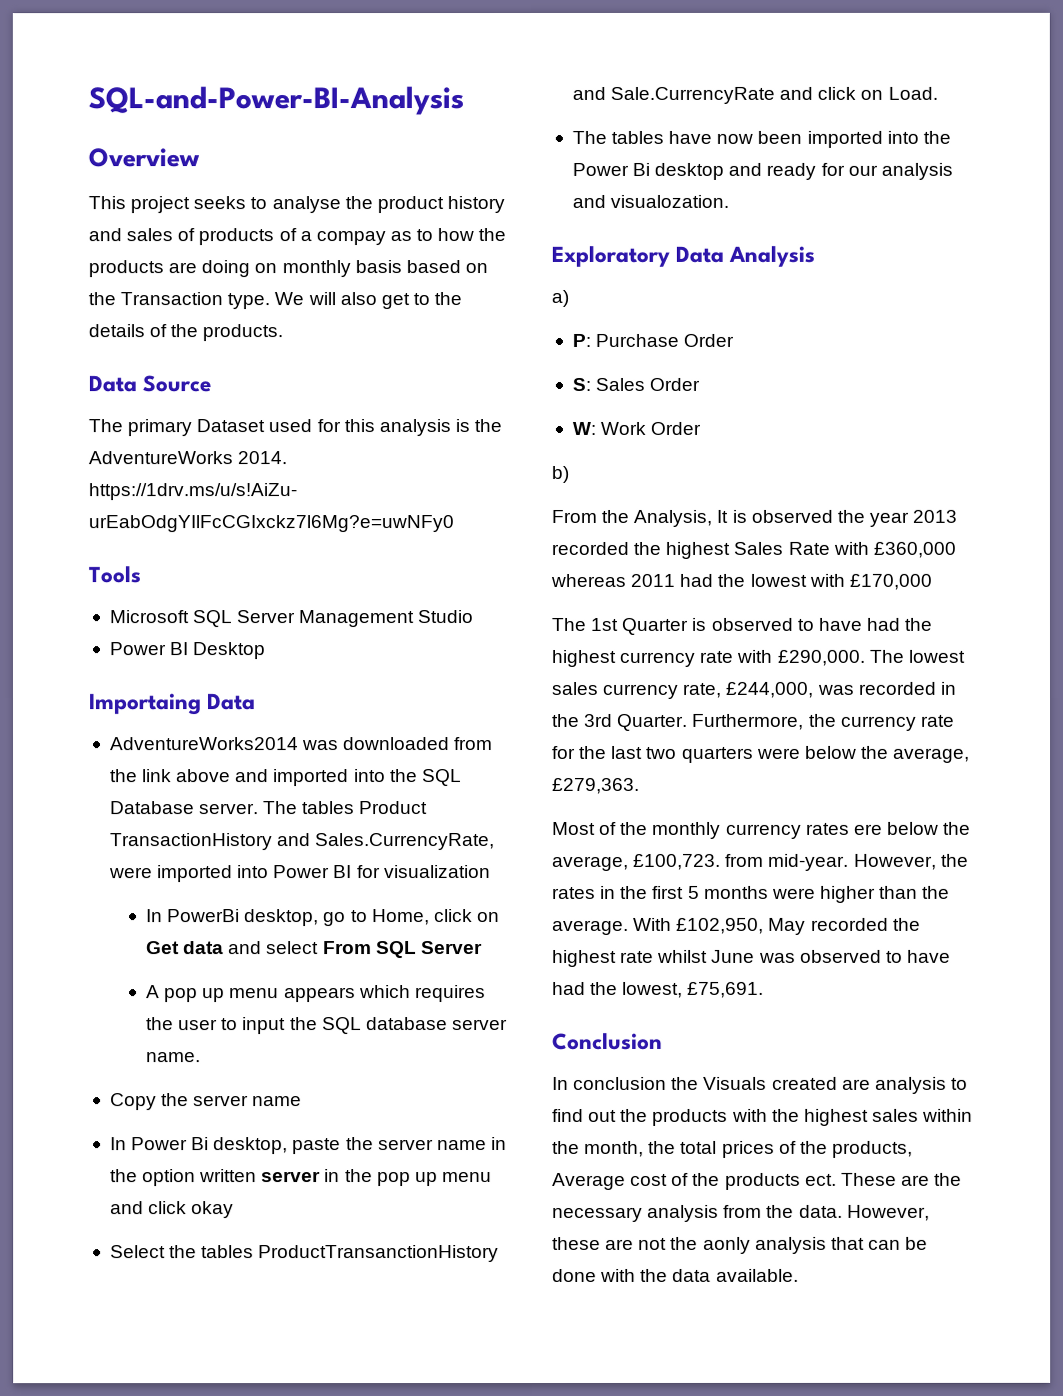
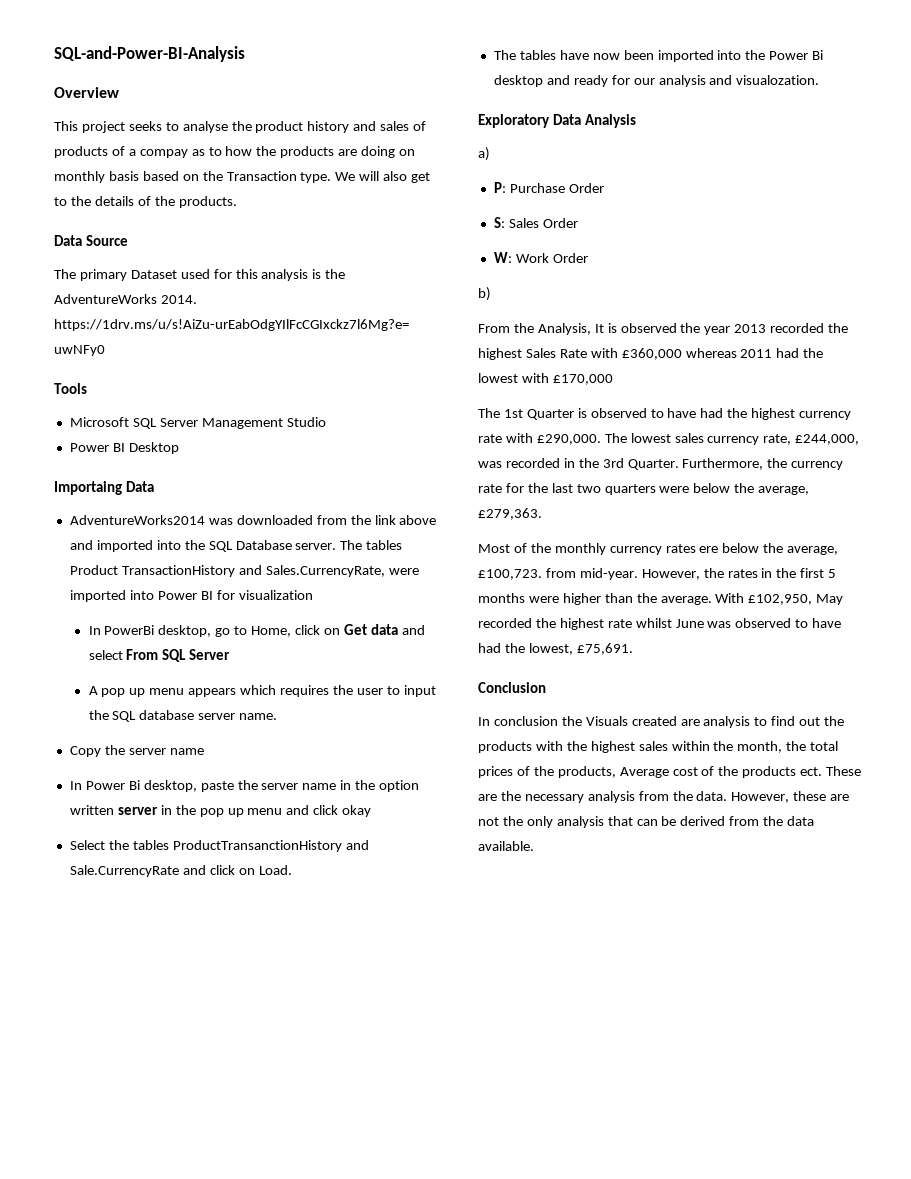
[702,1236,751,1254] aonly -> [526,816,553,828] only
[552,1268,637,1282] done with -> [680,816,760,826] derived from

